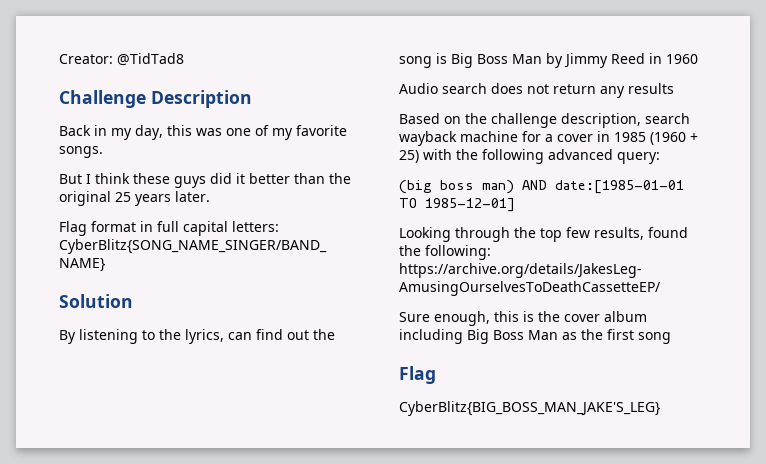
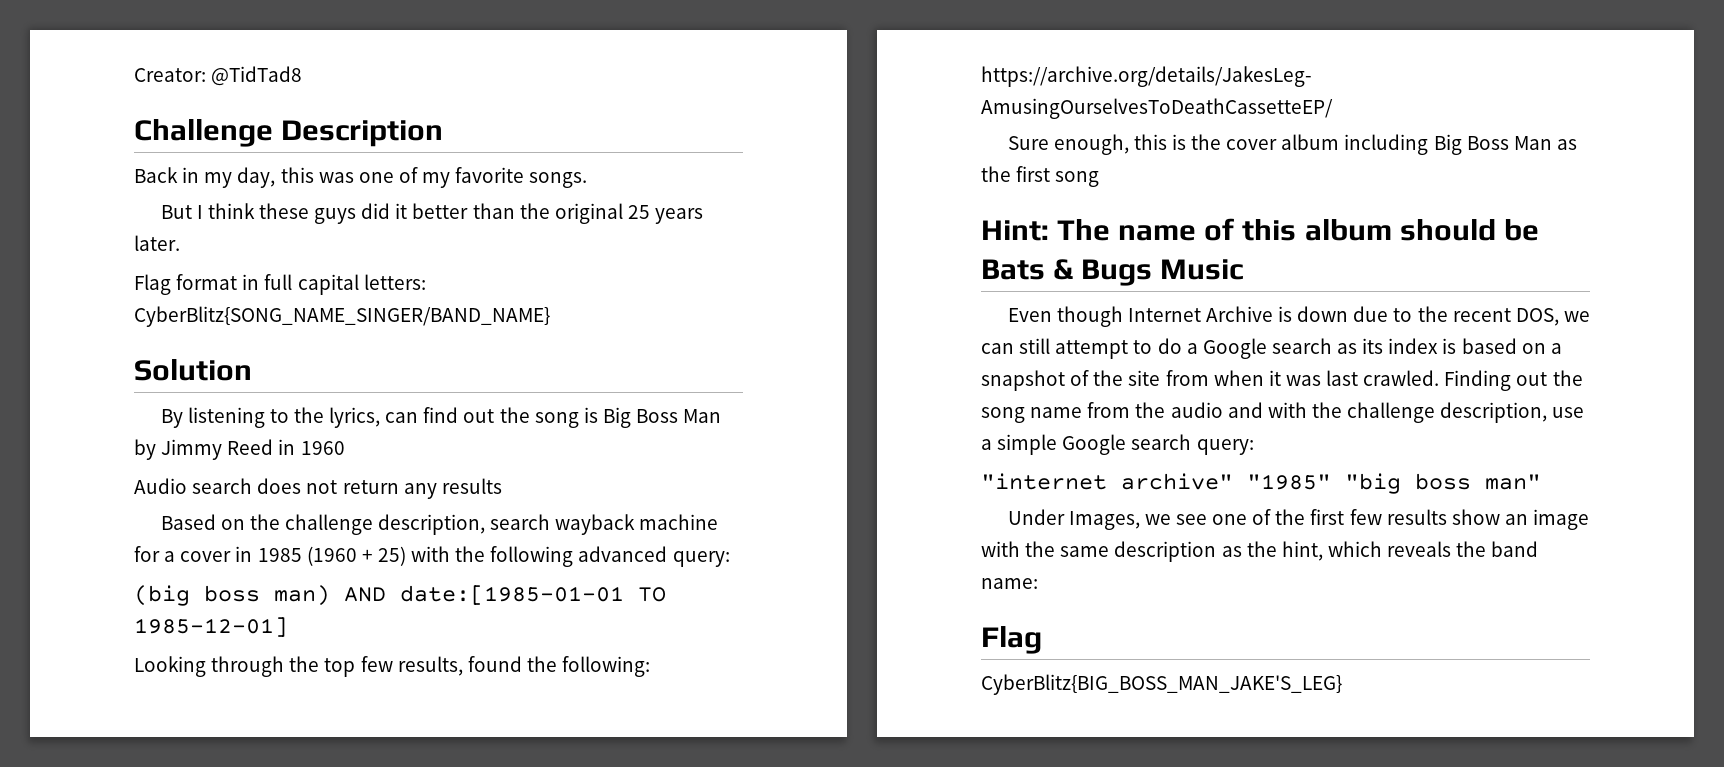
(671, 338) none -> [981,218,1539,241] [981,259,1244,286] [1007,306,1590,327] [981,338,1562,359] [981,370,1583,391] [981,402,1585,423] [981,434,1254,455] [981,473,1541,494] [1007,509,1590,530] [981,541,1539,562] [981,578,1038,589] // Hint: The name of this album should be Bats & Bugs Music // Even though Internet Archive is down due to the recent DOS, we can still attempt to do a Google search as its index is based on a snapshot of the site from when it was last crawled. Finding out the song name from the audio and with the challenge description, use a simple Google search query: // "internet archive" "1985" "big boss man" // Under Images, we see one of the first few results show an image with the same description as the hint, which reveals the band name:

